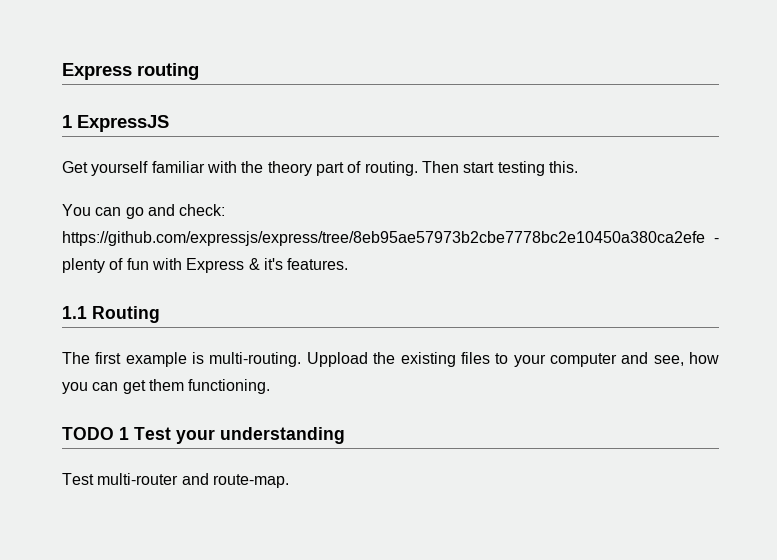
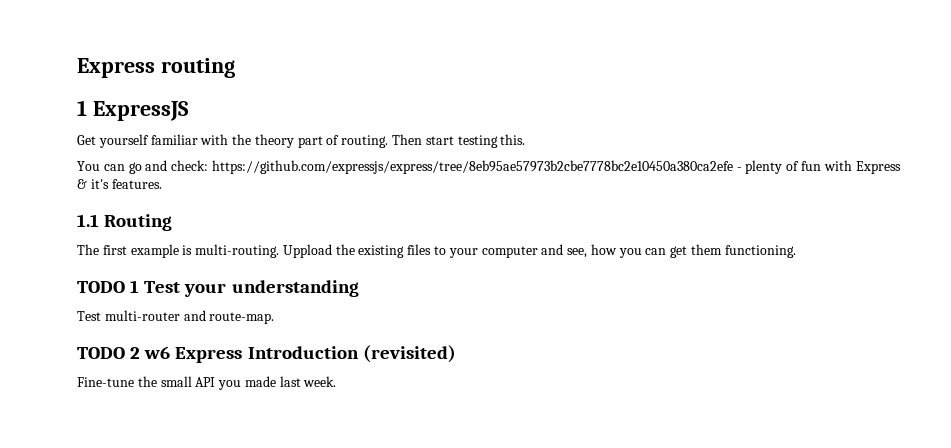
(289, 481) none -> [77,345,456,363] [77,376,337,390] // TODO 2 w6 Express Introduction (revisited) // Fine-tune the small API you made last week.

